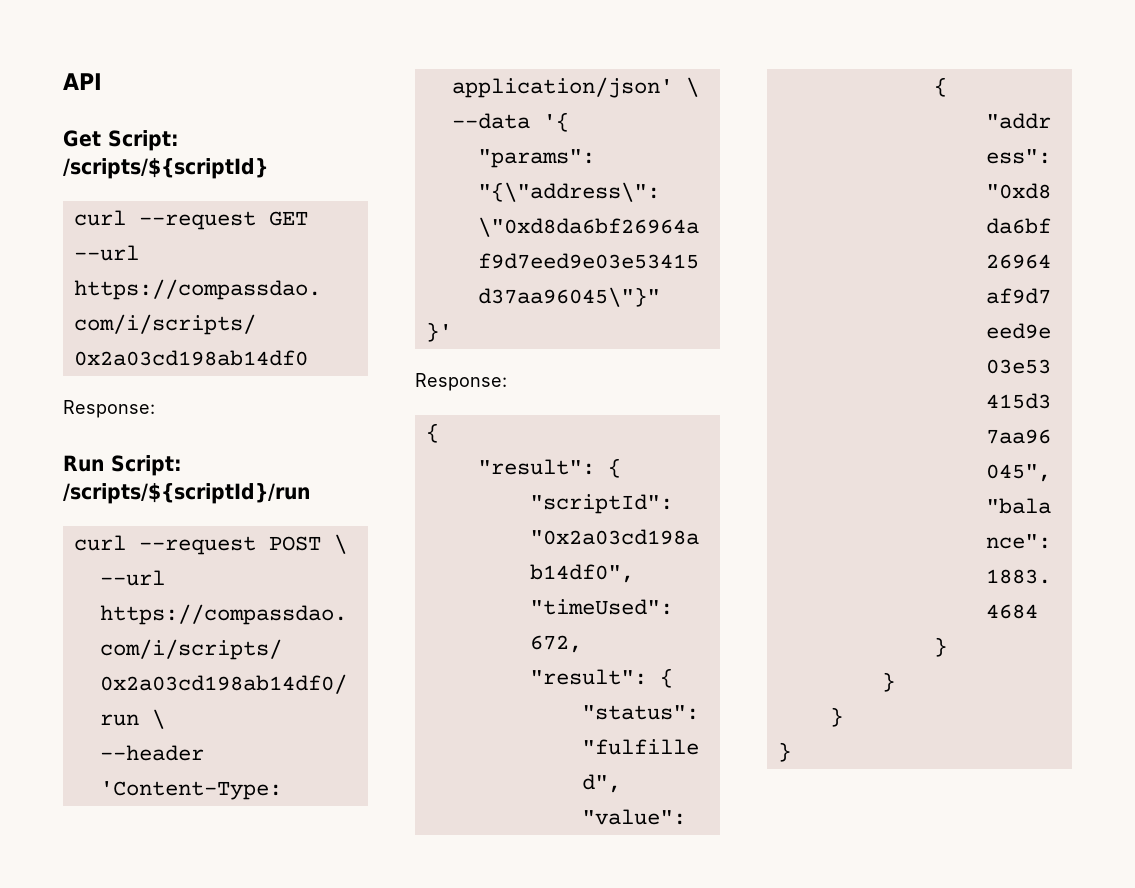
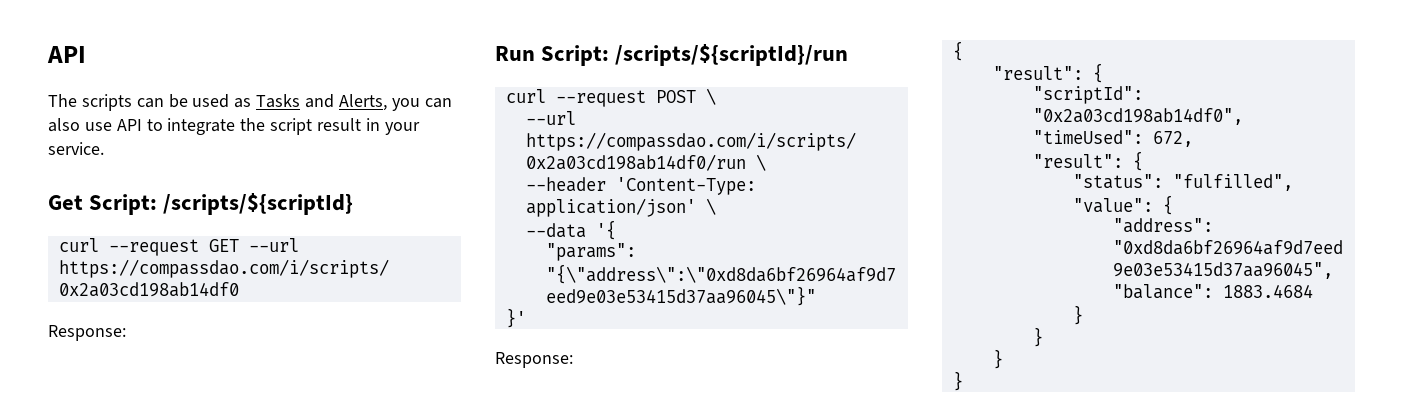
[63,73,102,90] API -> [47,46,86,63] [48,94,452,111] [48,118,420,135] [48,142,104,155] API // The scripts can be used as Tasks and Alerts, you can also use API to integrate the script result in your service.

